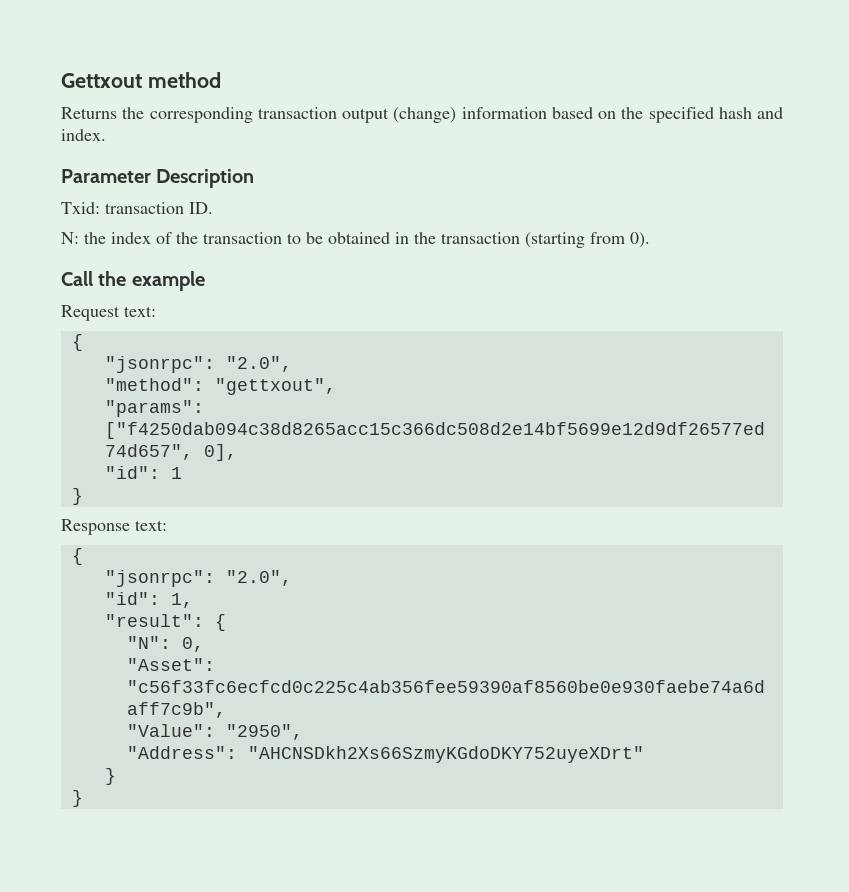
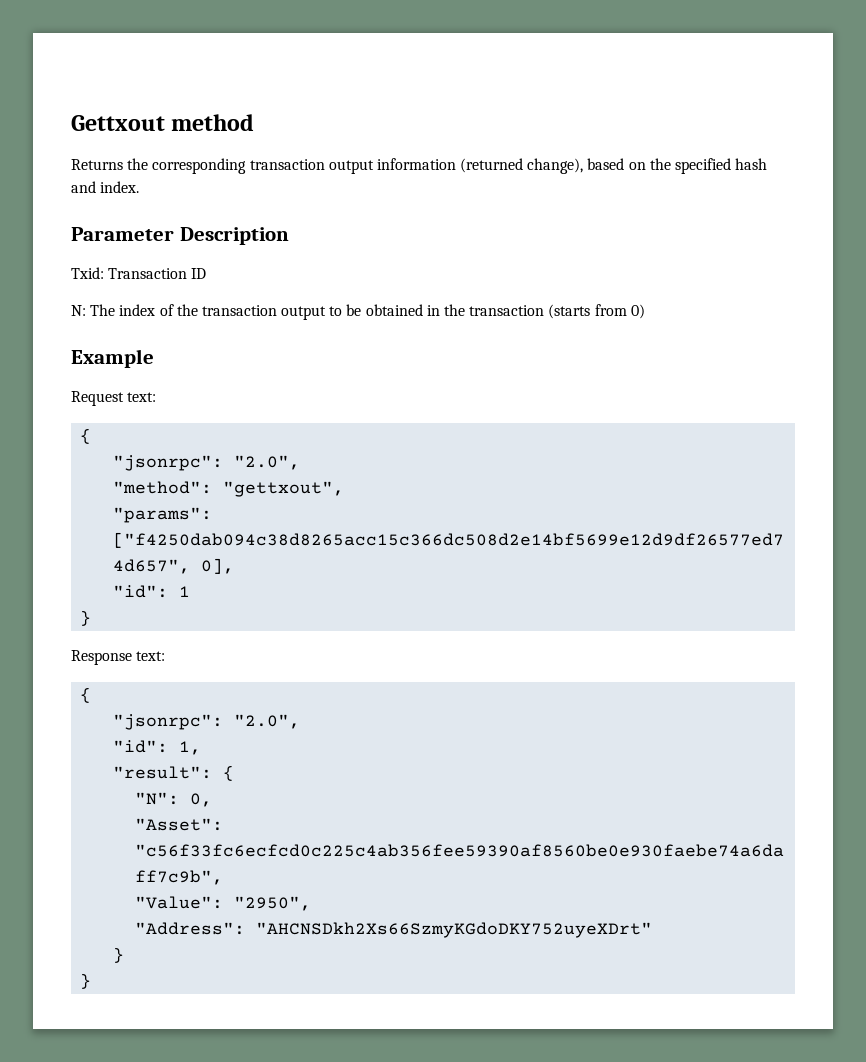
[393,107,547,123] (change) information -> [376,158,584,174] information (returned change),
[105,202,213,214] transaction ID. -> [108,268,207,279] Transaction ID
[84,232,106,244] the -> [90,304,116,316] The
(282, 238) none -> [281,306,327,320] output
[525,232,650,248] [61,271,205,291] (starting from 0). // Call the example -> [548,304,645,319] [71,349,154,368] (starts from 0) // Example

